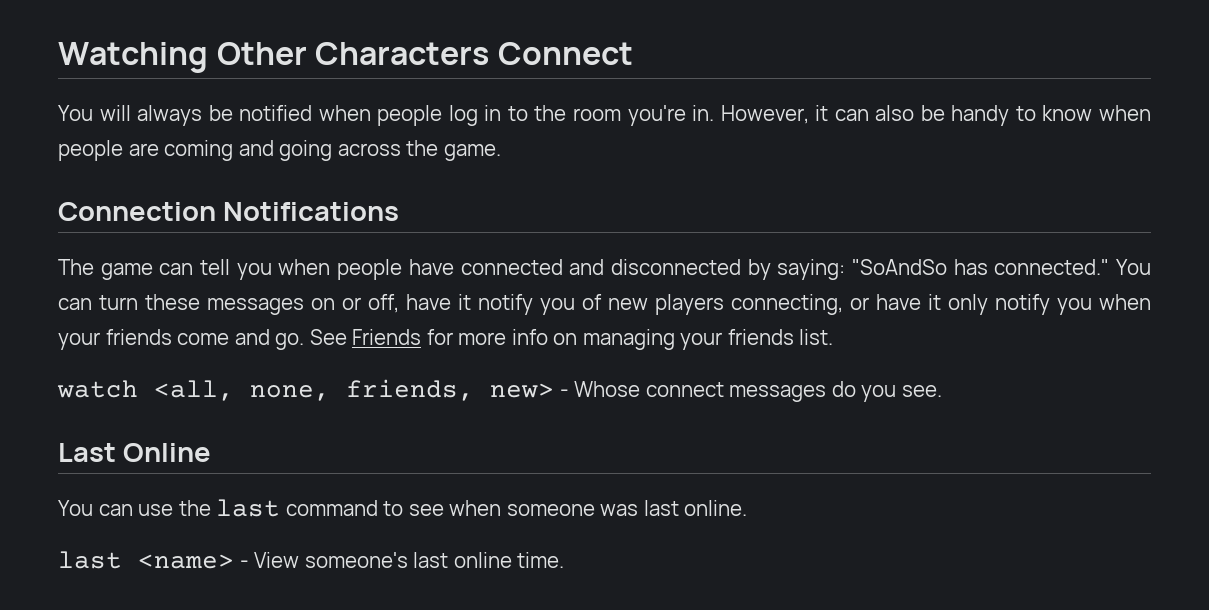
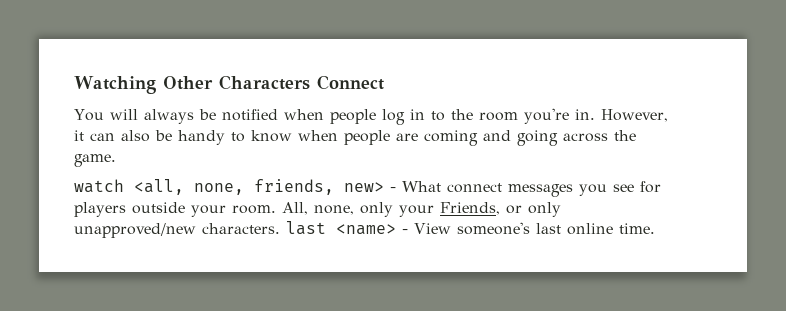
[58,202,400,221] [58,259,1151,280] [58,294,1151,315] [58,329,834,350] // Connection Notifications // The game can tell you when people have connected and disconnected by saying: "SoAndSo has connected." You can turn these messages on or off, have it notify you of new players connecting, or have it only notify you when your friends come and go. See Friends for more info on managing your friends list. -> (116, 160) none
[574,381,641,397] Whose -> [402,181,441,192] What
[831,381,942,402] [58,443,212,462] [58,499,748,517] do you see. // Last Online // You can use the last command to see when someone was last online. // -> [579,181,661,196] [74,202,561,217] [74,223,280,238] you see for players outside your room. All, none, only your Friends, or only unapproved/new characters.

